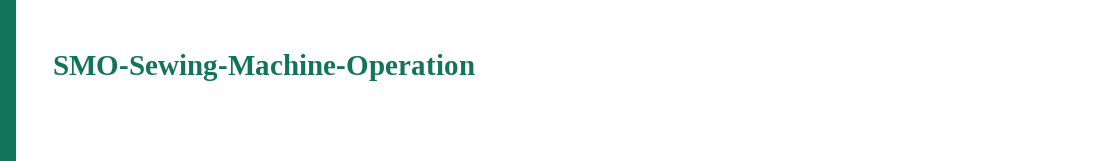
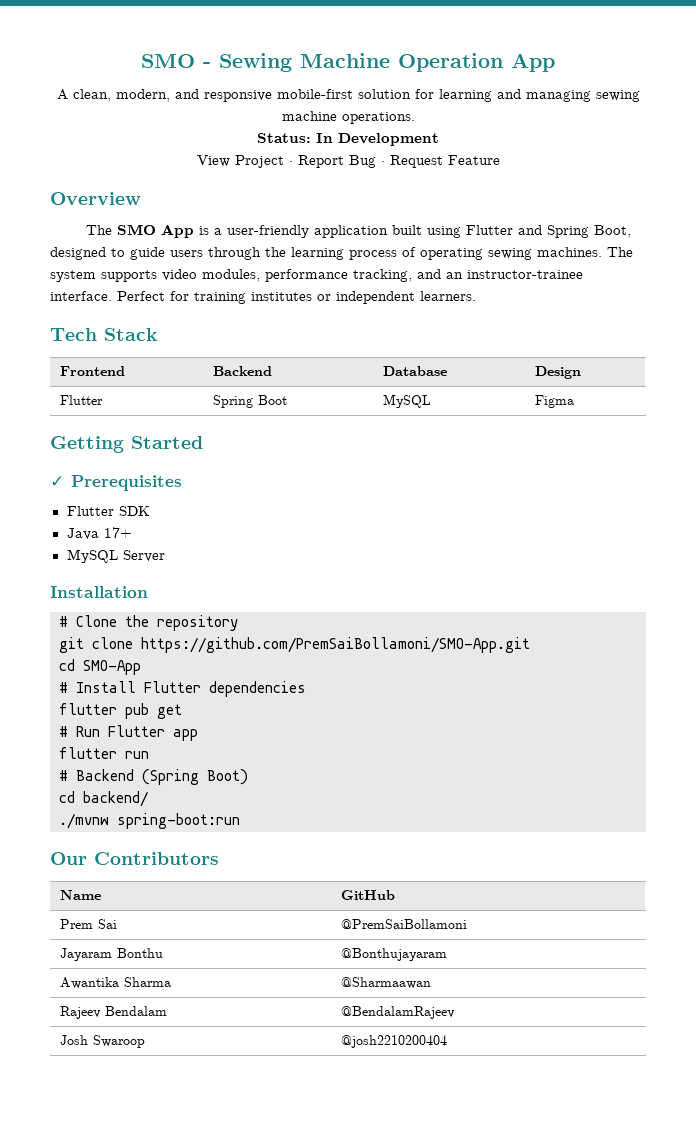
[53,54,475,81] SMO-Sewing-Machine-Operation -> [141,53,555,72] [56,89,640,102] [281,111,415,124] [257,133,439,146] [196,155,500,168] [50,192,141,205] [85,224,631,238] [50,247,633,260] [50,269,583,282] [50,291,476,304] [50,328,158,341] [59,366,125,376] [212,366,272,376] [382,366,447,376] [534,366,581,379] [59,395,103,405] [212,395,287,408] [382,394,431,408] [534,395,574,408] [50,436,203,453] [50,475,182,491] [66,506,150,516] [66,527,132,540] [66,549,165,563] [50,586,148,598] [59,615,238,631] [59,637,530,653] [59,659,141,675] [59,681,306,697] [59,703,182,719] [59,725,198,741] [59,747,149,759] [59,769,248,785] [59,791,148,807] [59,813,240,829] [50,852,219,865] [59,890,101,900] [340,890,395,900] [59,919,117,929] [340,919,467,929] [59,948,163,961] [340,948,447,961] [59,977,171,989] [340,977,431,989] [59,1006,167,1019] [340,1006,455,1019] [59,1035,145,1048] [340,1035,447,1048] SMO - Sewing Machine Operation App // A clean, modern, and responsive mobile-first solution for learning and managing sewing machine operations. // Status: In Development // View Project · Report Bug · Request Feature // Overview // The SMO App is a user-friendly application built using Flutter and Spring Boot, designed to guide users through the learning process of operating sewing machines. The system supports video modules, performance tracking, and an instructor-trainee interface. Perfect for training institutes or independent learners. // Tech Stack // Frontend | Backend | Database | Design // Flutter | Spring Boot | MySQL | Figma // Getting Started // ✓ Prerequisites // Flutter SDK // Java 17+ // MySQL Server // Installation // # Clone the repository // git clone https://github.com/PremSaiBollamoni/SMO-App.git // cd SMO-App // # Install Flutter dependencies // flutter pub get // # Run Flutter app // flutter run // # Backend (Spring Boot) // cd backend/ // ./mvnw spring-boot:run // Our Contributors // Name | GitHub // Prem Sai | @PremSaiBollamoni // Jayaram Bonthu | @Bonthujayaram // Awantika Sharma | @Sharmaawan // Rajeev Bendalam | @BendalamRajeev // Josh Swaroop | @josh2210200404

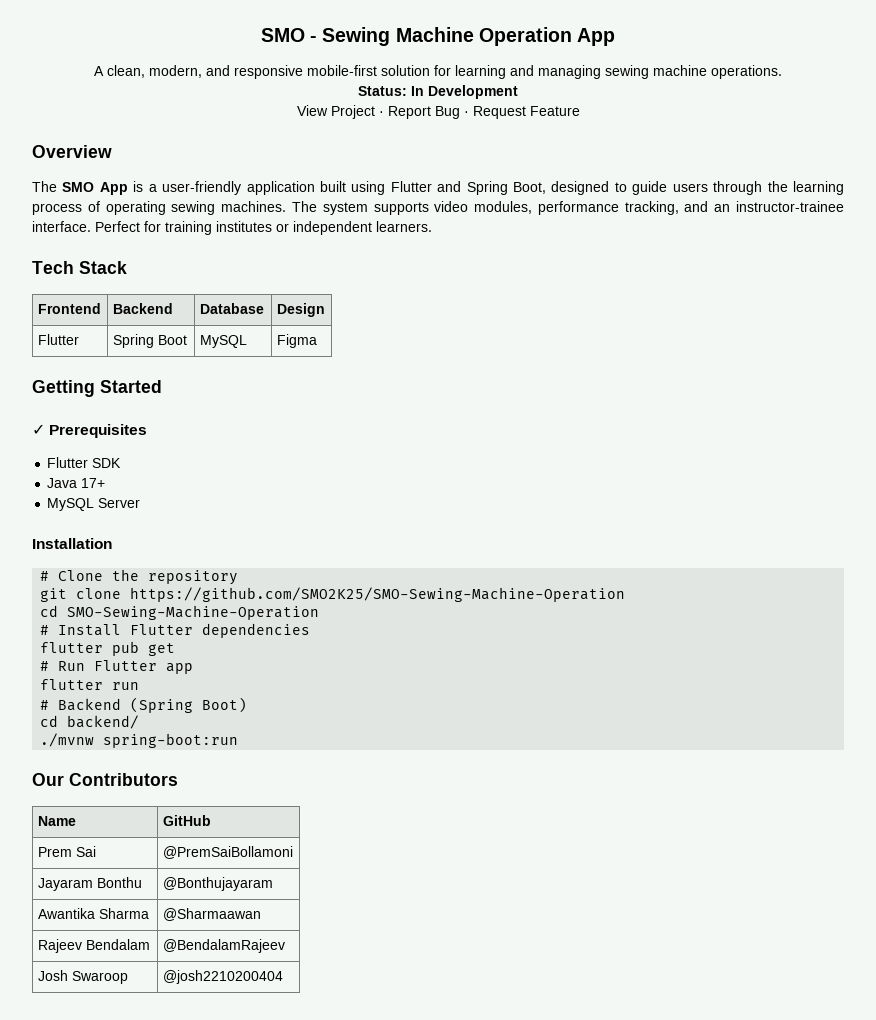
[141,637,530,653] [59,659,141,675] https://github.com/PremSaiBollamoni/SMO-App.git // cd SMO-App -> [130,587,626,602] [40,605,320,620] https://github.com/SMO2K25/SMO-Sewing-Machine-Operation // cd SMO-Sewing-Machine-Operation

